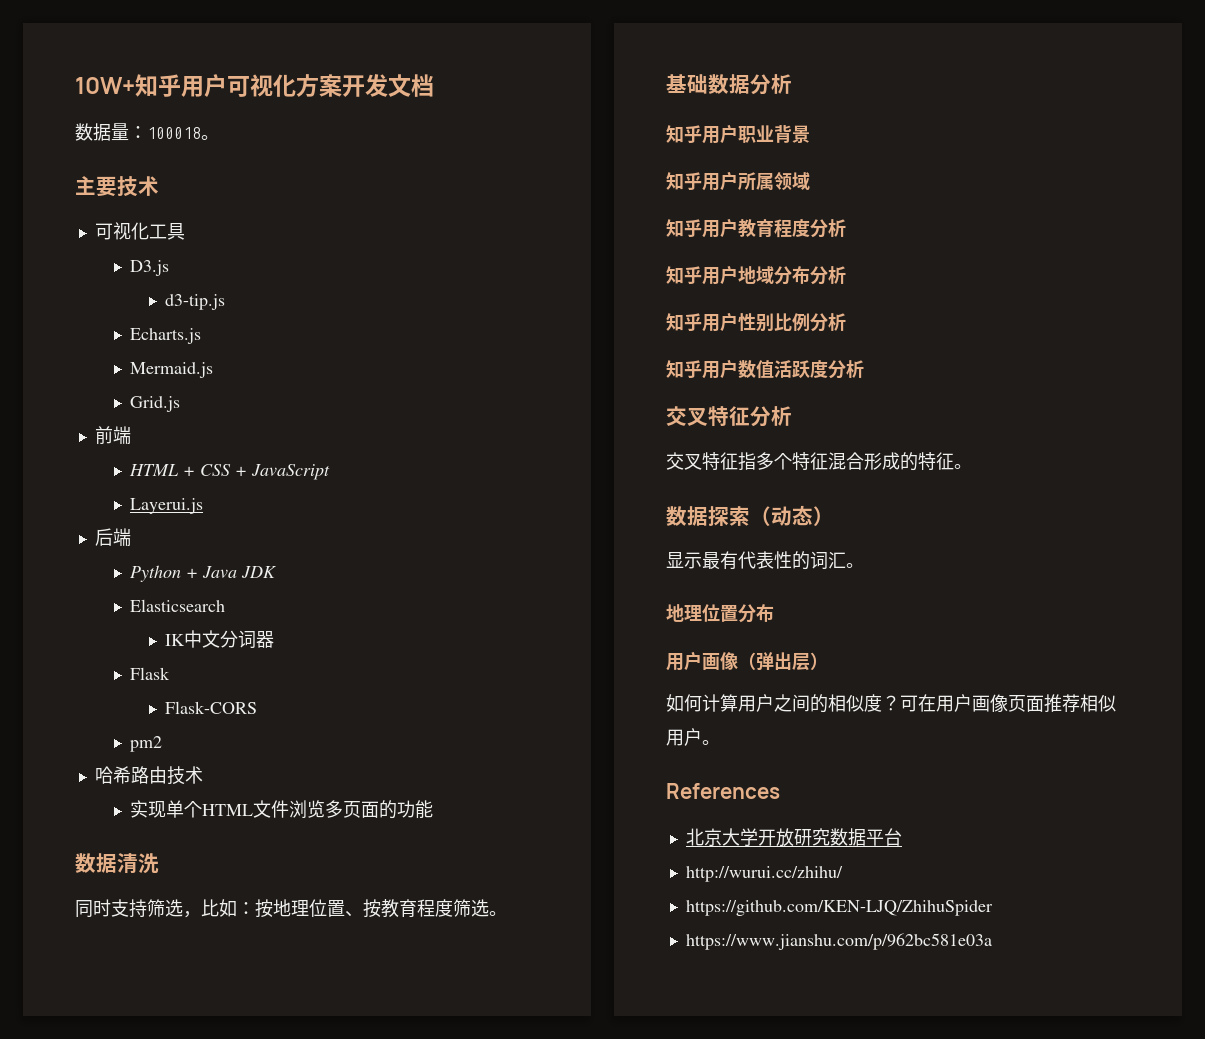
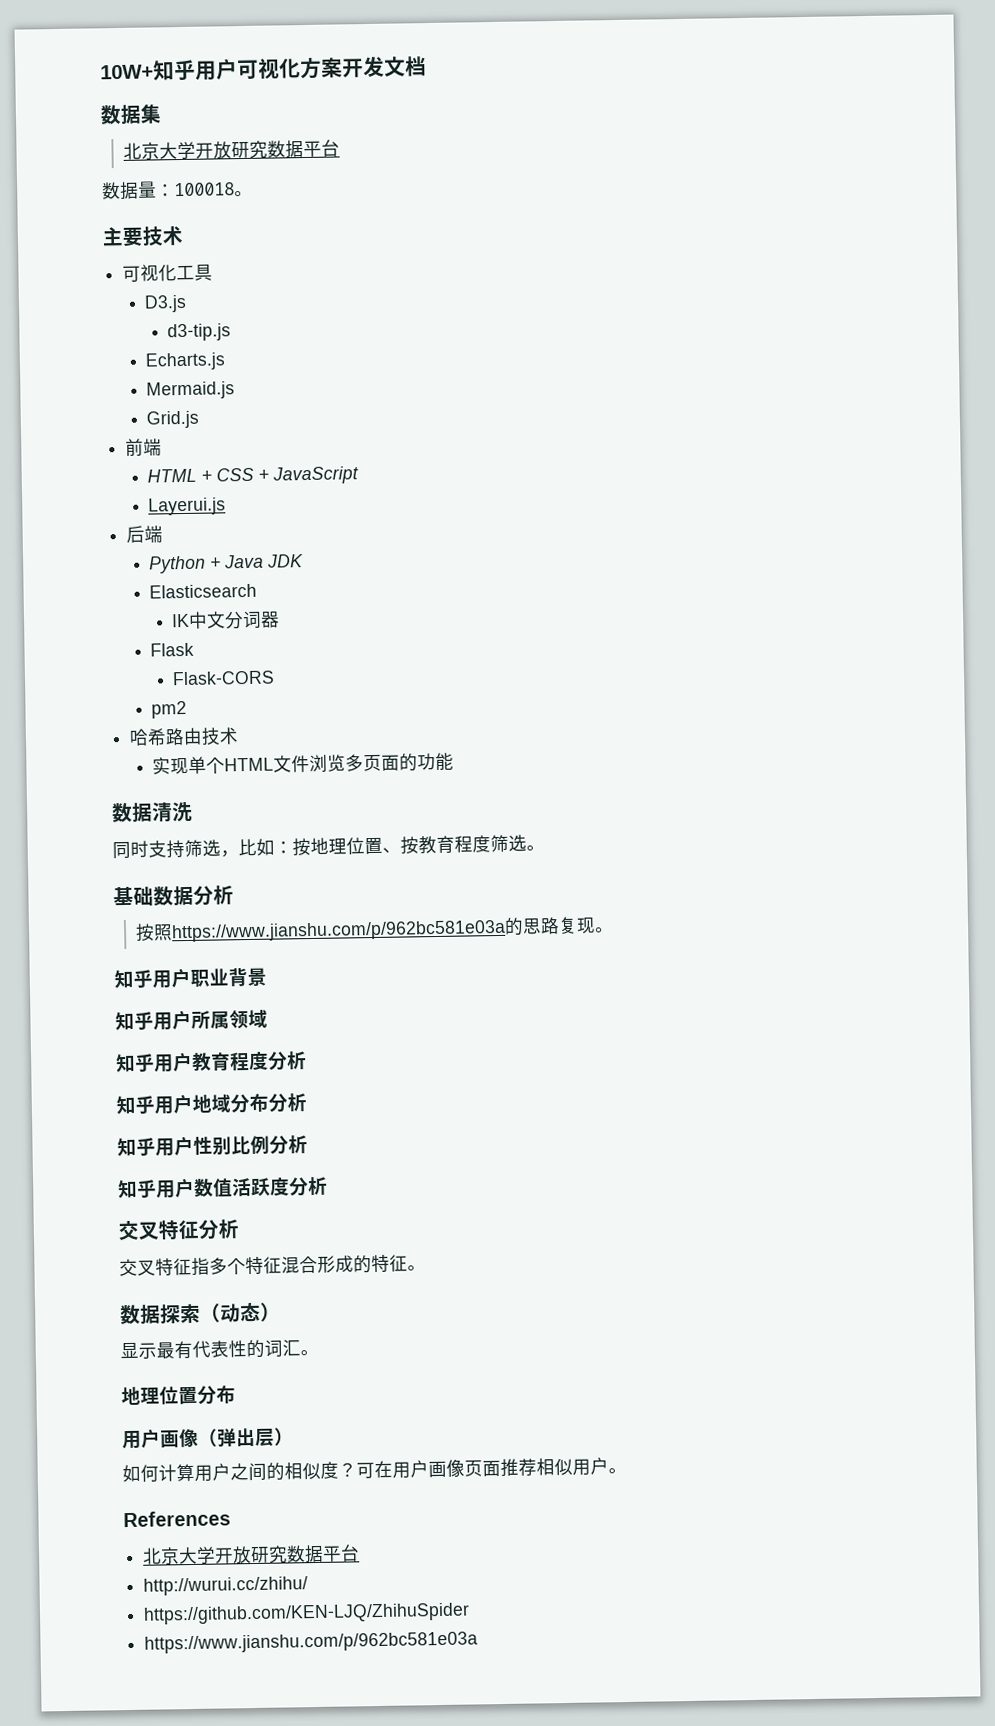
(434, 85) none -> [100,104,162,125] [123,139,341,160] // 数据集 // 北京大学开放研究数据平台
(792, 84) none -> [135,916,615,943] // 按照https://www.jianshu.com/p/962bc581e03a的思路复现。

